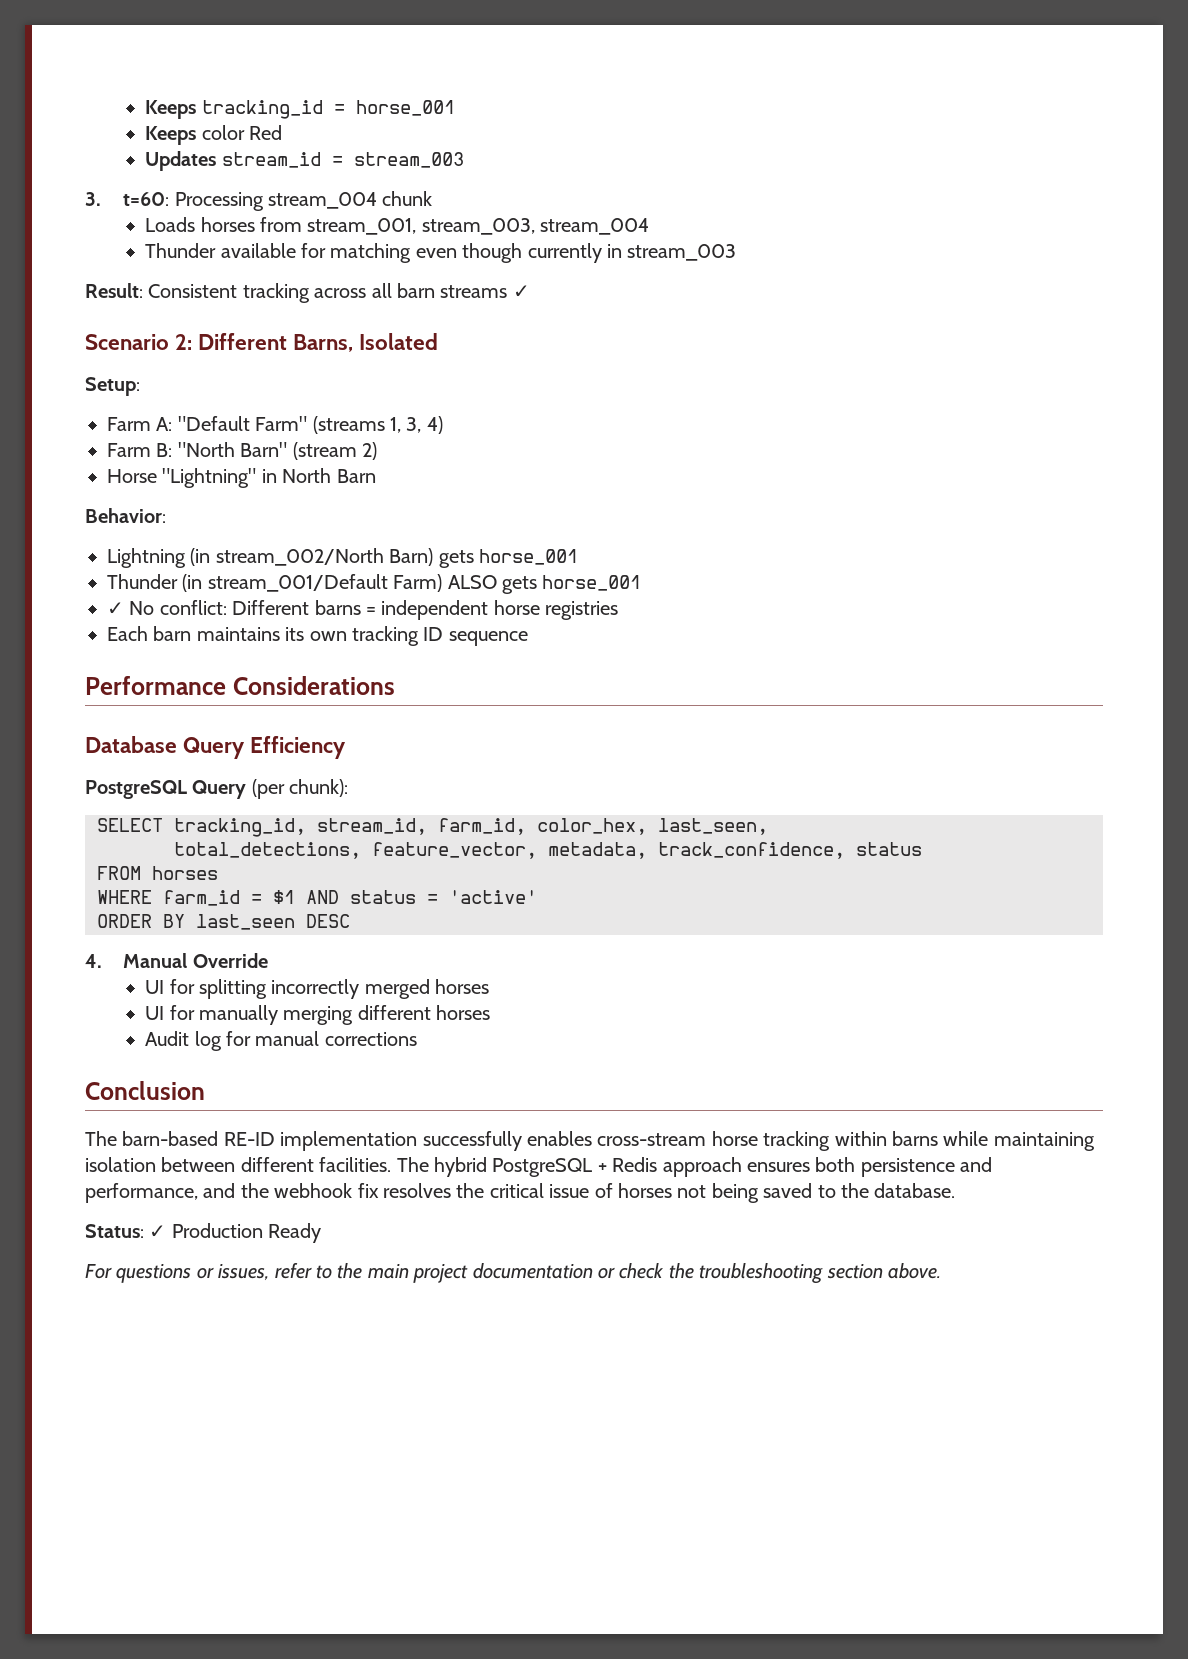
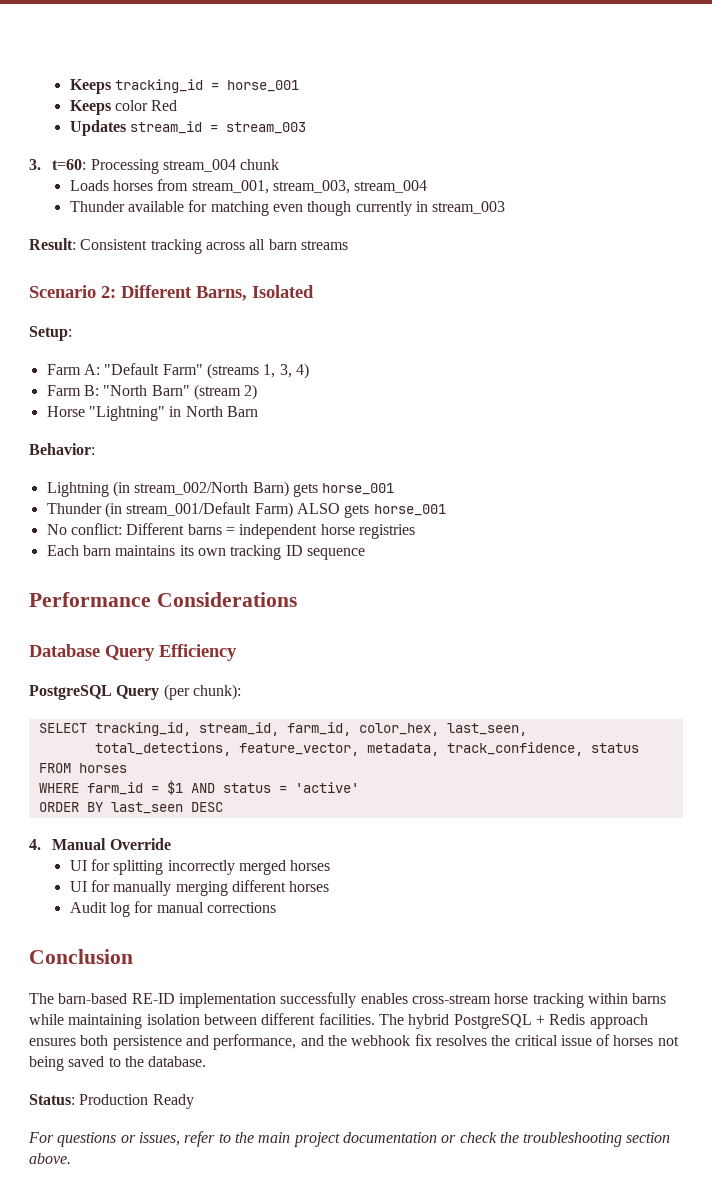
[512,285,530,298] ✓ -> (348, 245) none
[107,602,124,615] ✓ -> (446, 510) none
[149,1225,167,1238] ✓ -> (75, 1099) none

